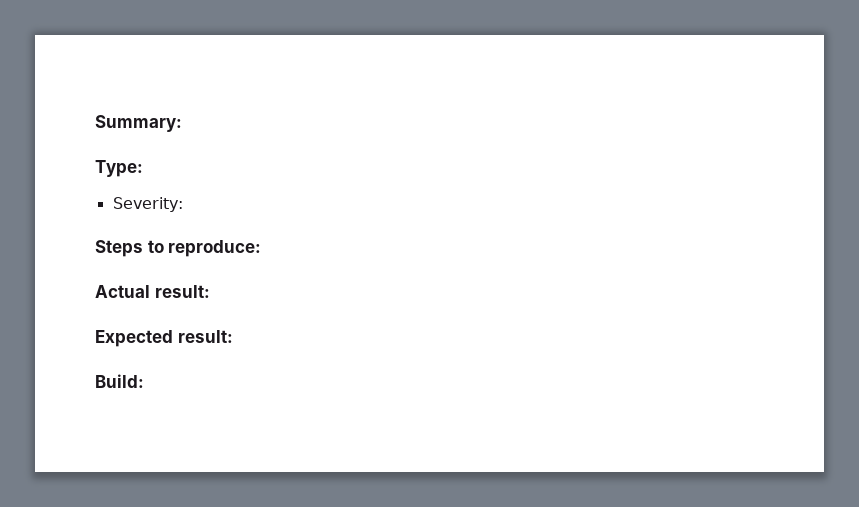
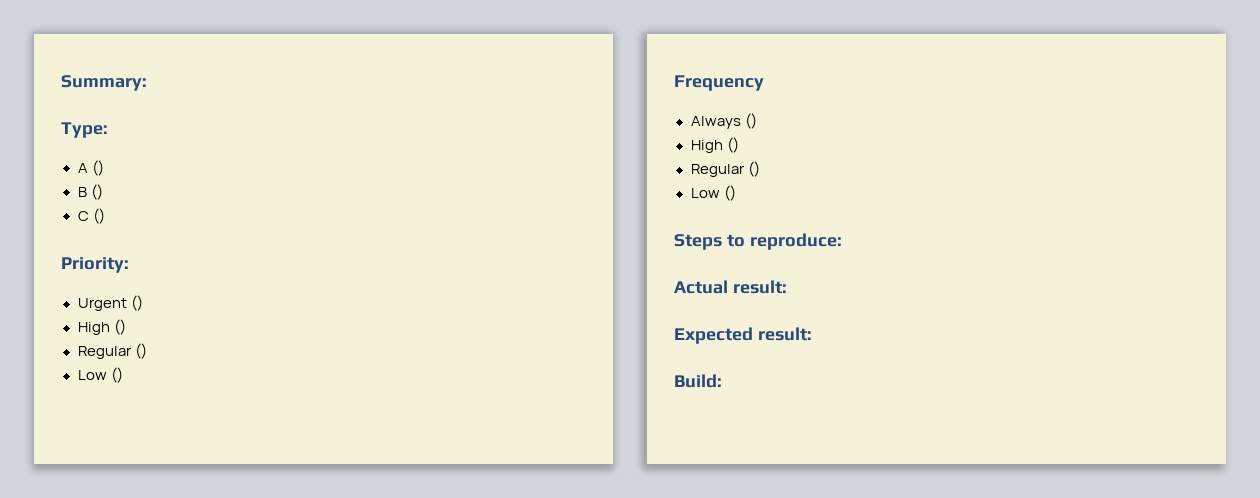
[112,197,183,212] Severity: -> [77,160,104,176] [77,184,103,200] [77,208,105,224] [61,257,129,273] [77,295,143,311] [77,319,126,335] [77,343,147,359] [77,367,123,383] [674,75,764,91] [690,113,757,129] [690,137,739,153] [690,161,760,177] [690,185,736,201] A () // B () // C () // Priority: // Urgent () // High () // Regular () // Low () // Frequency // Always () // High () // Regular () // Low ()

